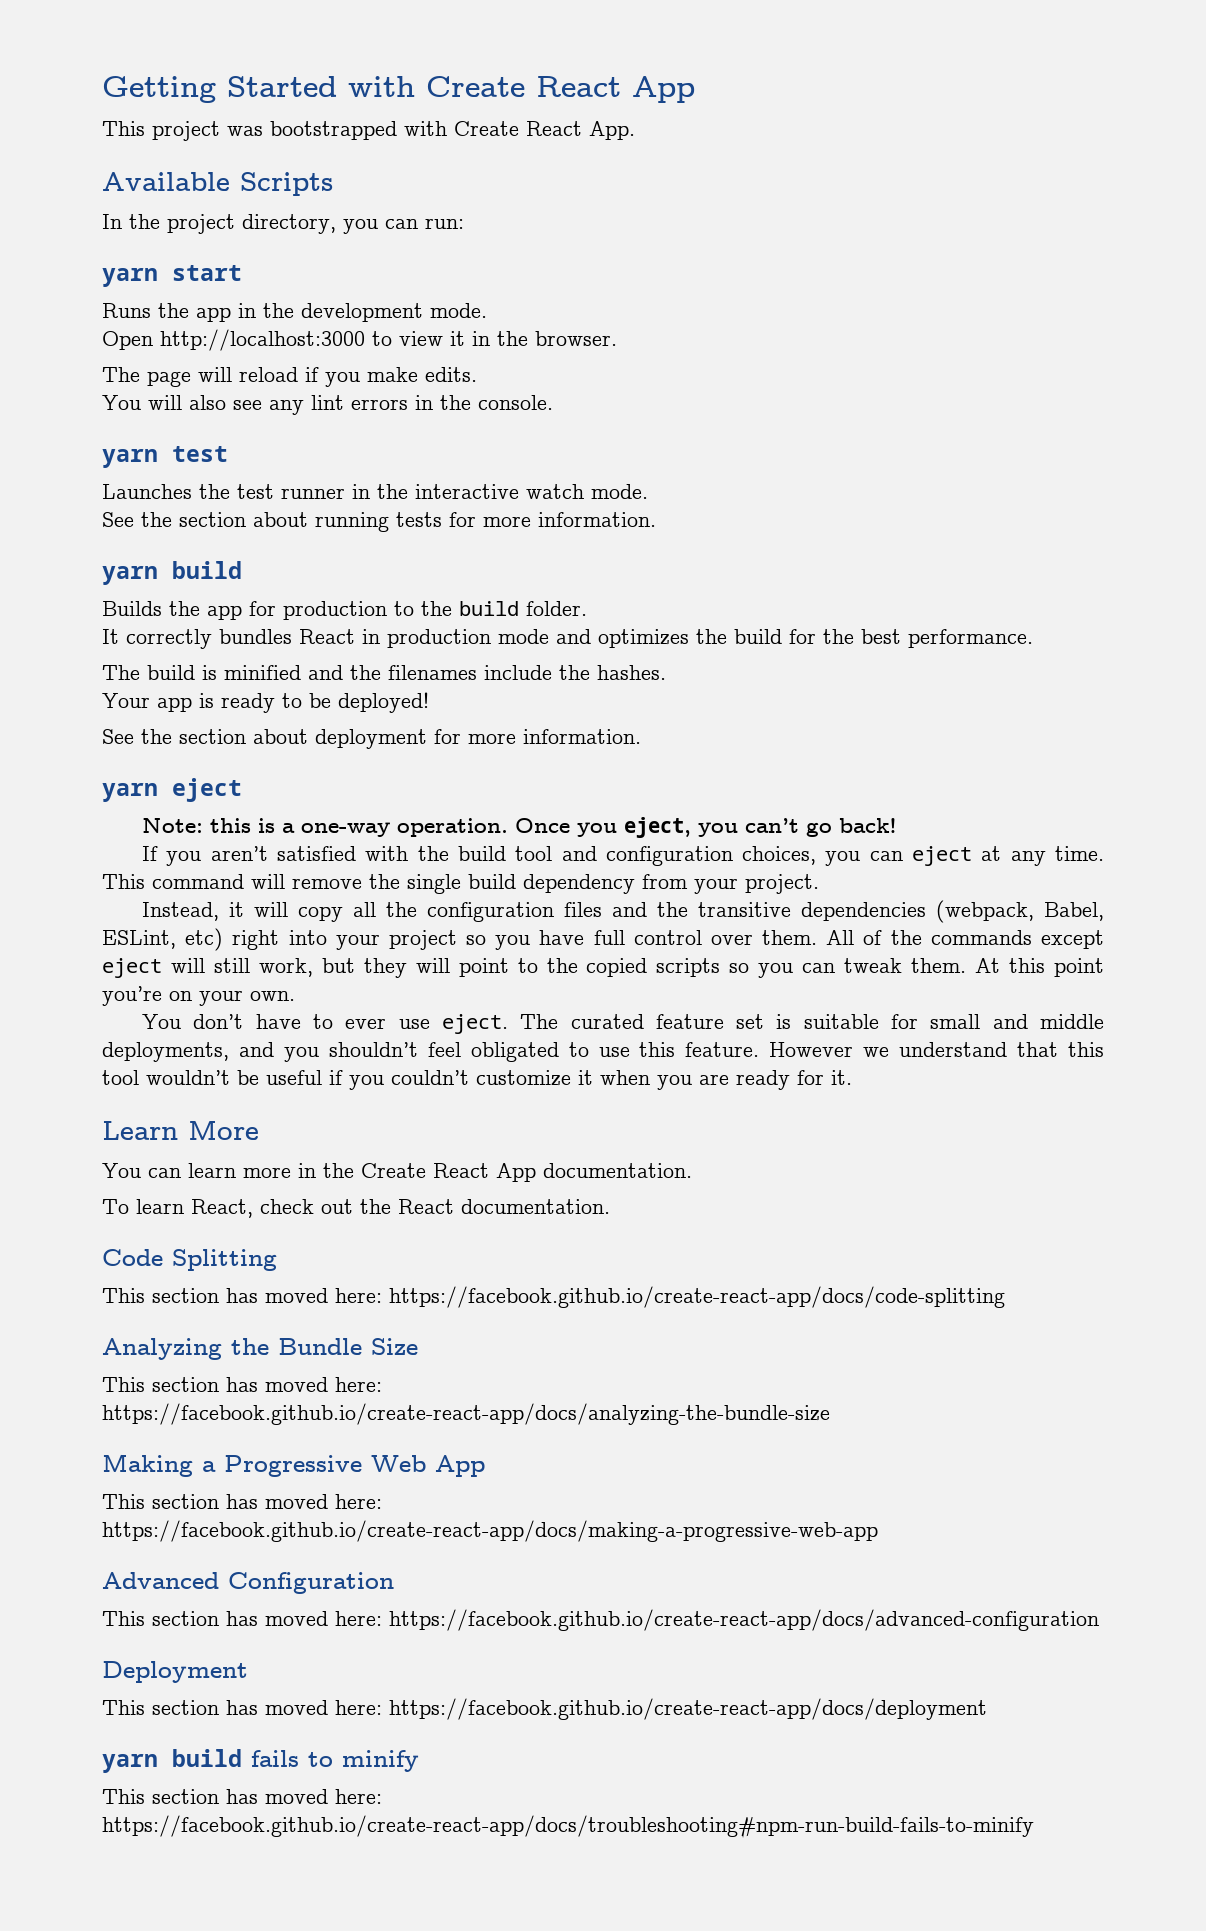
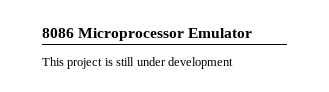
[102,76,695,103] [102,121,635,141] [102,172,333,196] [102,214,464,234] [102,265,242,287] [102,303,487,322] [102,329,617,351] [102,367,477,387] [102,395,553,415] [102,446,228,468] [102,484,648,499] [102,512,656,532] [102,561,242,585] [102,601,587,620] [102,629,1033,649] [102,665,666,680] [102,692,429,713] [102,729,641,749] [102,778,242,802] [142,817,898,838] [142,846,1104,866] [102,874,819,894] [142,900,1104,923] [102,928,1104,951] [102,958,1104,978] [102,986,295,1006] [142,1014,1104,1034] [102,1042,1104,1062] [102,1070,852,1090] [102,1121,259,1140] [102,1163,692,1182] [102,1199,610,1218] [102,1249,277,1271] [102,1286,1005,1308] [102,1338,418,1360] [102,1377,382,1392] [102,1403,830,1425] [102,1454,485,1477] [102,1494,382,1509] [102,1520,878,1542] [102,1572,394,1594] [102,1609,1099,1631] [102,1661,248,1683] [102,1698,987,1720] [102,1749,419,1773] [102,1789,382,1804] [102,1815,1034,1839] Getting Started with Create React App // This project was bootstrapped with Create React App. // Available Scripts // In the project directory, you can run: // yarn start // Runs the app in the development mode. // Open http://localhost:3000 to view it in the browser. // The page will reload if you make edits. // You will also see any lint errors in the console. // yarn test // Launches the test runner in the interactive watch mode. // See the section about running tests for more information. // yarn build // Builds the app for production to the build folder. // It correctly bundles React in production mode and optimizes the build for the best performance. // The build is minified and the filenames include the hashes. // Your app is ready to be deployed! // See the section about deployment for more information. // yarn eject // Note: this is a one-way operation. Once you eject, you can’t go back! // If you aren’t satisfied with the build tool and configuration choices, you can eject at any time. This command will remove the single build dependency from your project. // Instead, it will copy all the configuration files and the transitive dependencies (webpack, Babel, ESLint, etc) right into your project so you have full control over them. All of the commands except eject will still work, but they will point to the copied scripts so you can tweak them. At this point you’re on your own. // You don’t have to ever use eject. The curated feature set is suitable for small and middle deployments, and you shouldn’t feel obligated to use this feature. However we understand that this tool wouldn’t be useful if you couldn’t customize it when you are ready for it. // Learn More // You can learn more in the Create React App documentation. // To learn React, check out the React documentation. // Code Splitting // This section has moved here: https://facebook.github.io/create-react-app/docs/code-splitting // Analyzing the Bundle Size // This section has moved here: https://facebook.github.io/create-react-app/docs/analyzing-the-bundle-size // Making a Progressive Web App // This section has moved here: https://facebook.github.io/create-react-app/docs/making-a-progressive-web-app // Advanced Configuration // This section has moved here: https://facebook.github.io/create-react-app/docs/advanced-configuration // Deployment // This section has moved here: https://facebook.github.io/create-react-app/docs/deployment // yarn build fails to minify // This section has moved here: https://facebook.github.io/create-react-app/docs/troubleshooting#npm-run-build-fails-to-minify -> [42,28,253,41] [42,57,233,69] 8086 Microprocessor Emulator // This project is still under development

